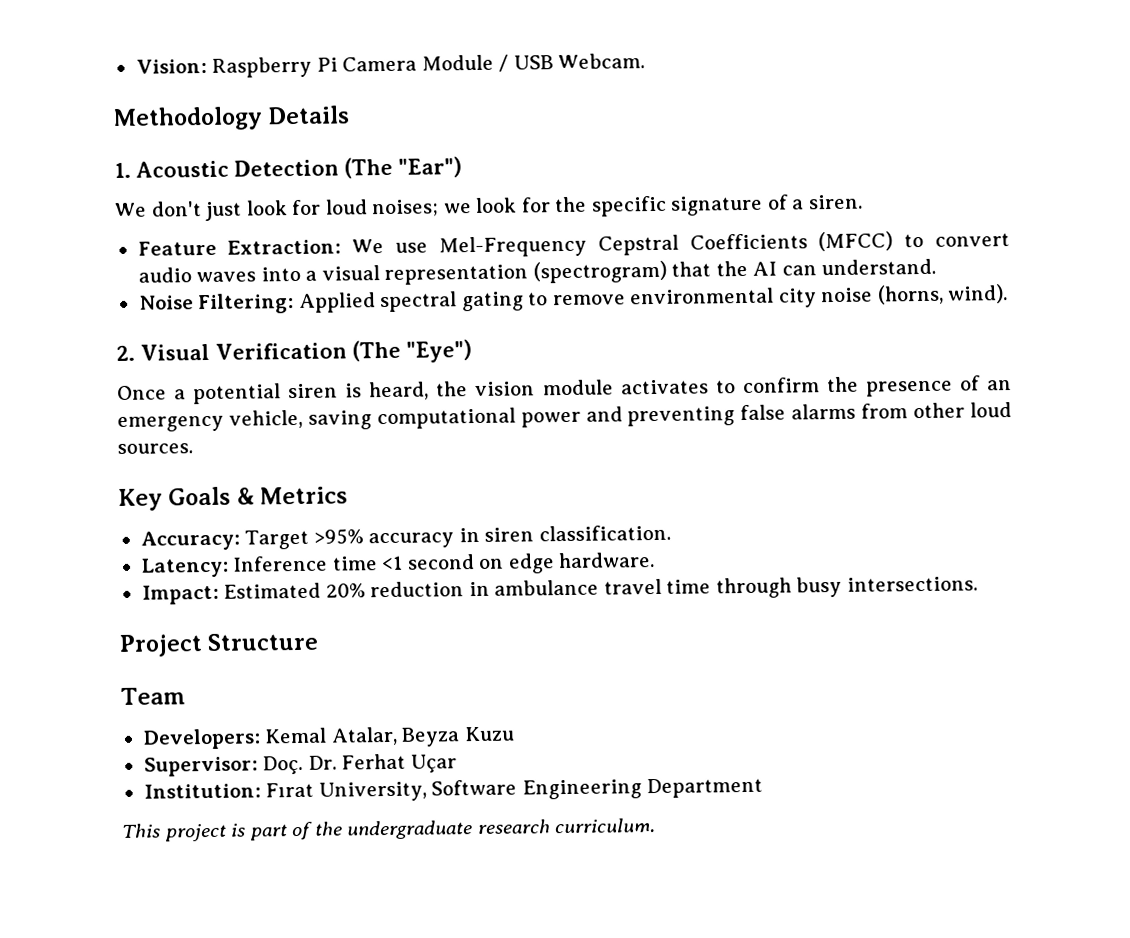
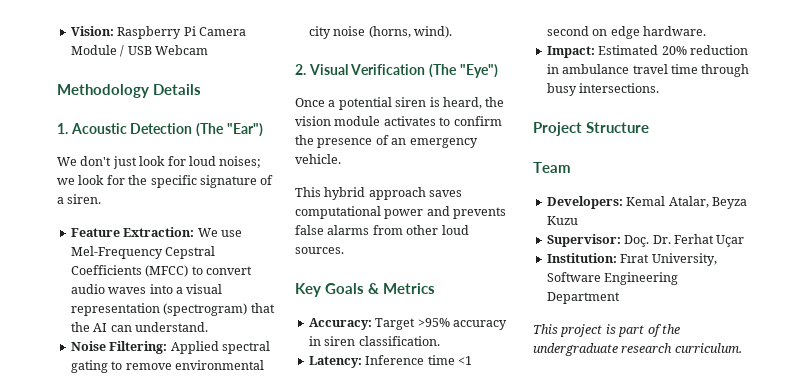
[558,53,646,70] Webcam. -> [154,45,208,55] Webcam
[228,409,372,430] vehicle, saving -> [295,154,341,164] [295,187,463,200] vehicle. // This hybrid approach saves
[627,406,736,427] preventing -> [453,207,507,219] prevents

